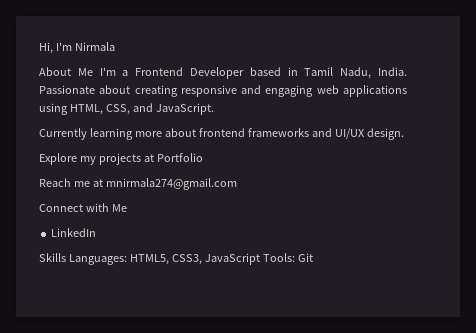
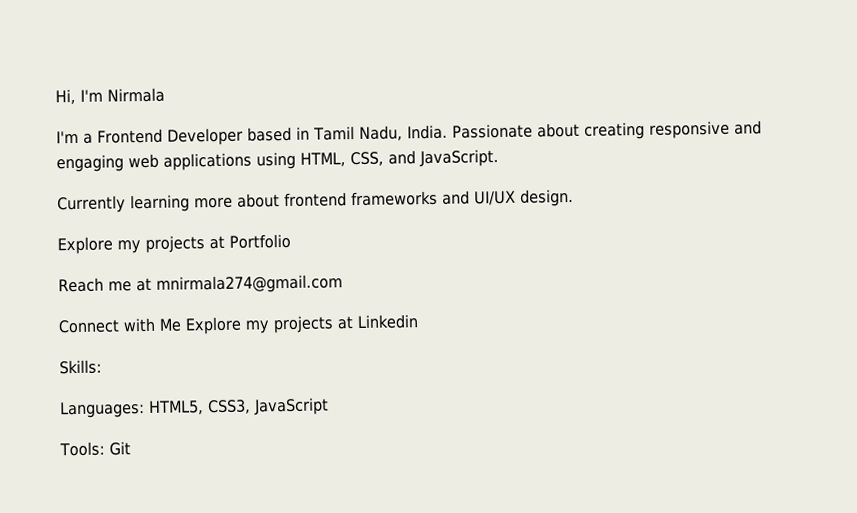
[39,67,93,76] About Me -> (165, 95) none
[51,228,97,237] [39,253,66,262] // LinkedIn // Skills -> [185,314,419,335] [59,359,102,375] Explore my projects at Linkedin // Skills: //
(260, 259) none -> (329, 406) //

